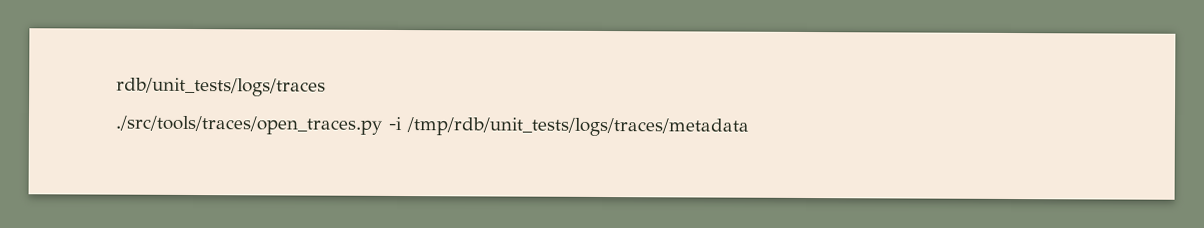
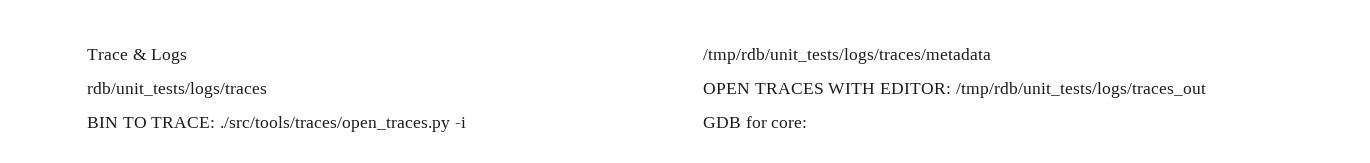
[116,77,326,97] [115,115,749,137] rdb/unit_tests/logs/traces // ./src/tools/traces/open_traces.py -i /tmp/rdb/unit_tests/logs/traces/metadata -> [87,49,188,64] [87,82,267,98] [87,116,466,132] [703,48,991,64] [703,82,1206,98] [703,116,808,128] Trace & Logs // rdb/unit_tests/logs/traces // BIN TO TRACE: ./src/tools/traces/open_traces.py -i /tmp/rdb/unit_tests/logs/traces/metadata // OPEN TRACES WITH EDITOR: /tmp/rdb/unit_tests/logs/traces_out // GDB for core:

